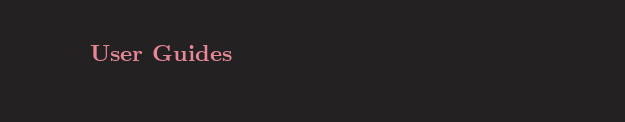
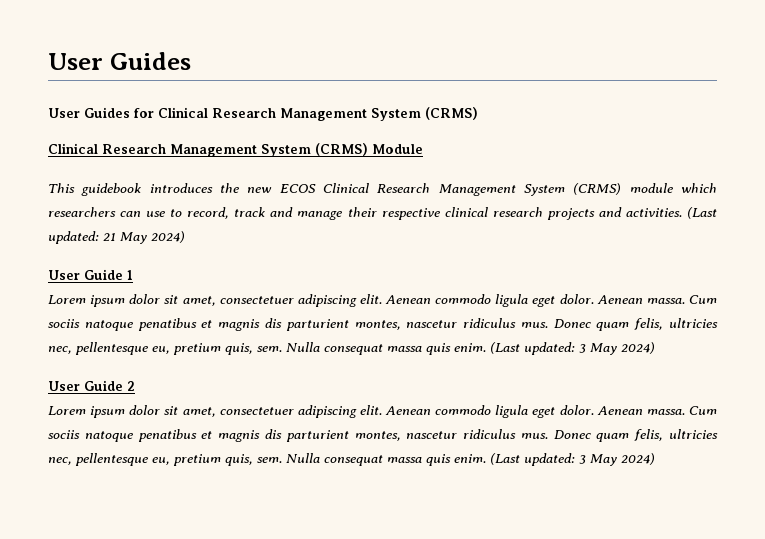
[90,45,232,61] User Guides -> [48,52,191,70] [48,107,478,121] [48,143,423,157] [48,183,718,196] [48,207,718,220] [48,231,185,244] [48,269,133,280] [48,294,717,307] [48,318,719,331] [48,342,655,355] [48,380,135,391] [48,405,717,418] [48,429,719,442] [48,453,655,466] User Guides // User Guides for Clinical Research Management System (CRMS) // Clinical Research Management System (CRMS) Module // This guidebook introduces the new ECOS Clinical Research Management System (CRMS) module which researchers can use to record, track and manage their respective clinical research projects and activities. (Last updated: 21 May 2024) // User Guide 1 // Lorem ipsum dolor sit amet, consectetuer adipiscing elit. Aenean commodo ligula eget dolor. Aenean massa. Cum sociis natoque penatibus et magnis dis parturient montes, nascetur ridiculus mus. Donec quam felis, ultricies nec, pellentesque eu, pretium quis, sem. Nulla consequat massa quis enim. (Last updated: 3 May 2024) // User Guide 2 // Lorem ipsum dolor sit amet, consectetuer adipiscing elit. Aenean commodo ligula eget dolor. Aenean massa. Cum sociis natoque penatibus et magnis dis parturient montes, nascetur ridiculus mus. Donec quam felis, ultricies nec, pellentesque eu, pretium quis, sem. Nulla consequat massa quis enim. (Last updated: 3 May 2024)

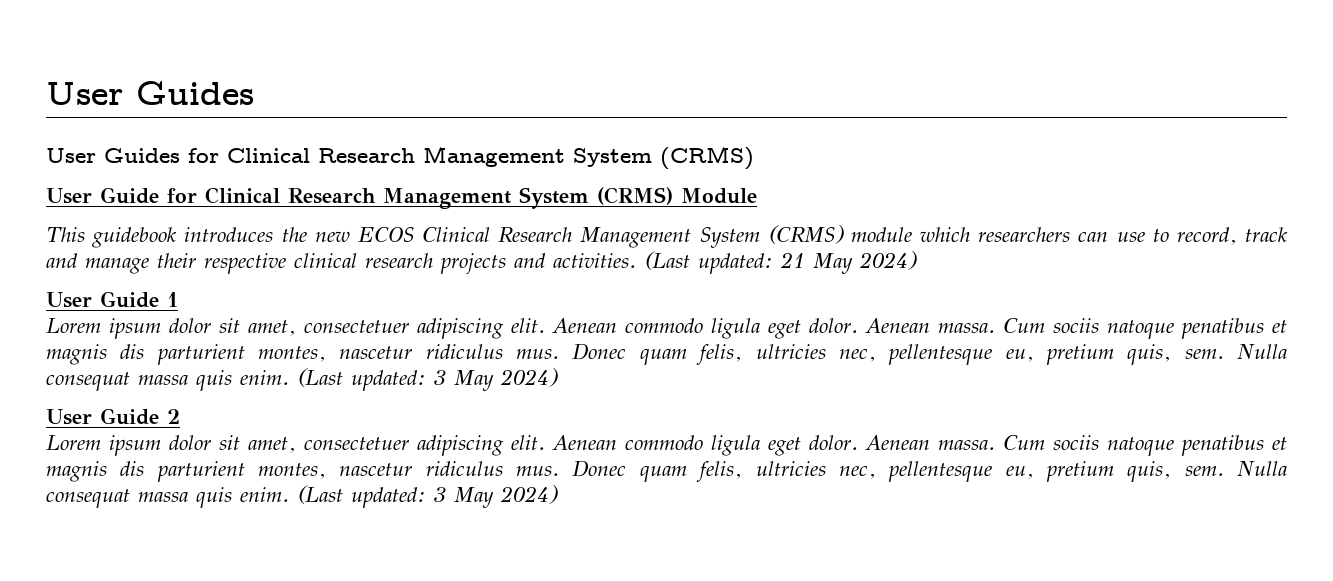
(478, 113) none -> [46,187,197,204] User Guide for

